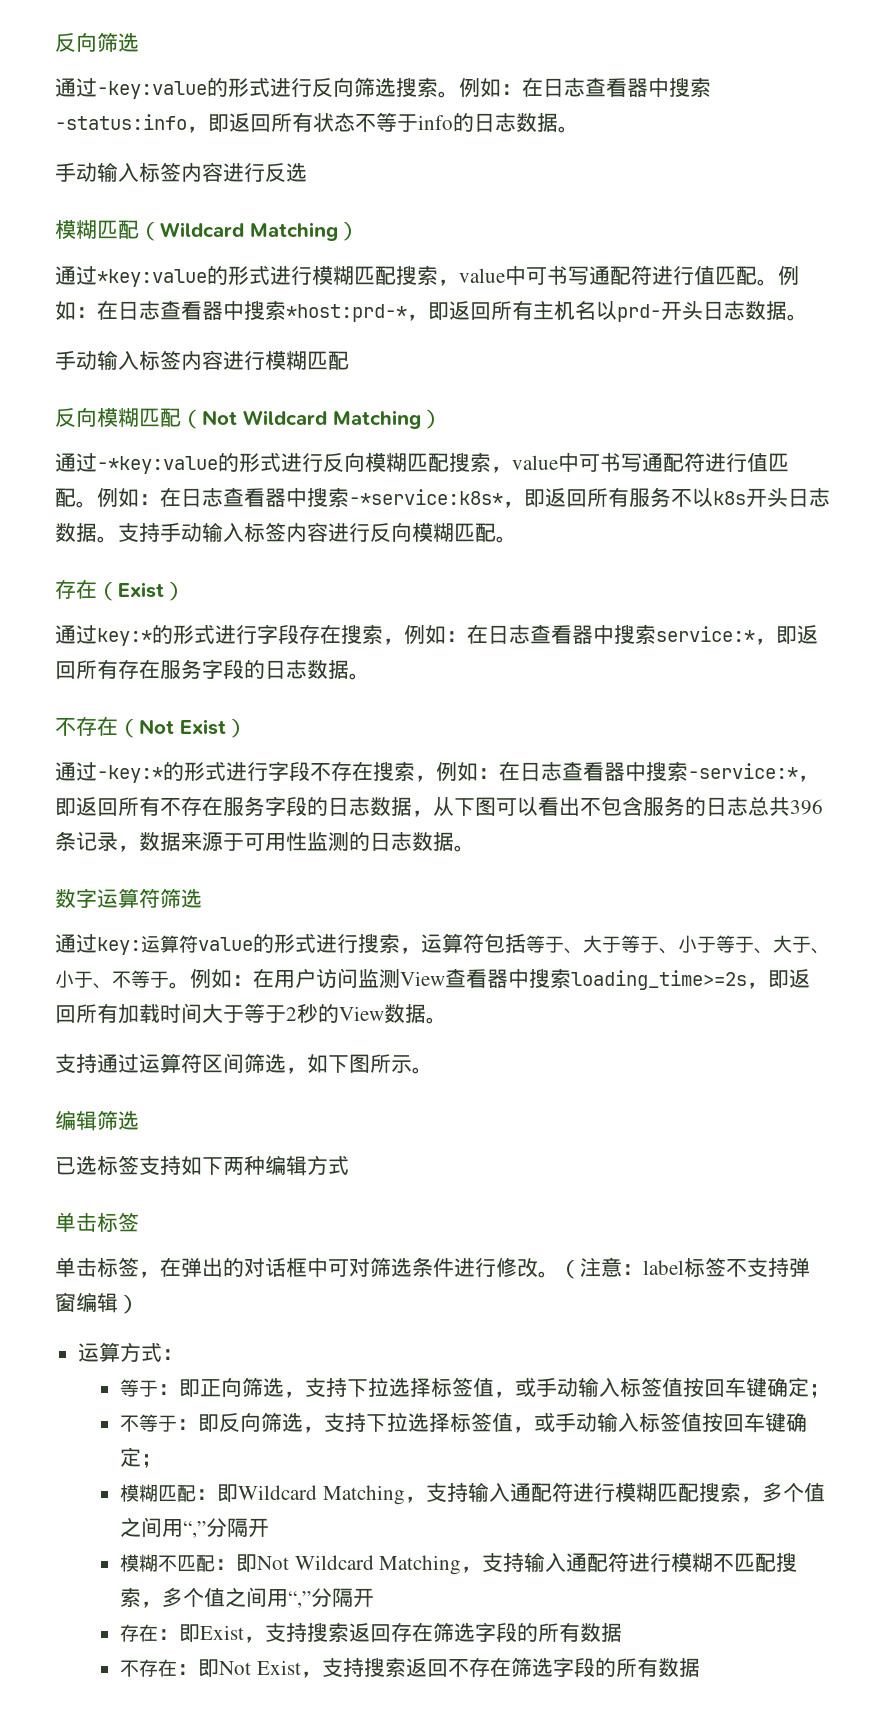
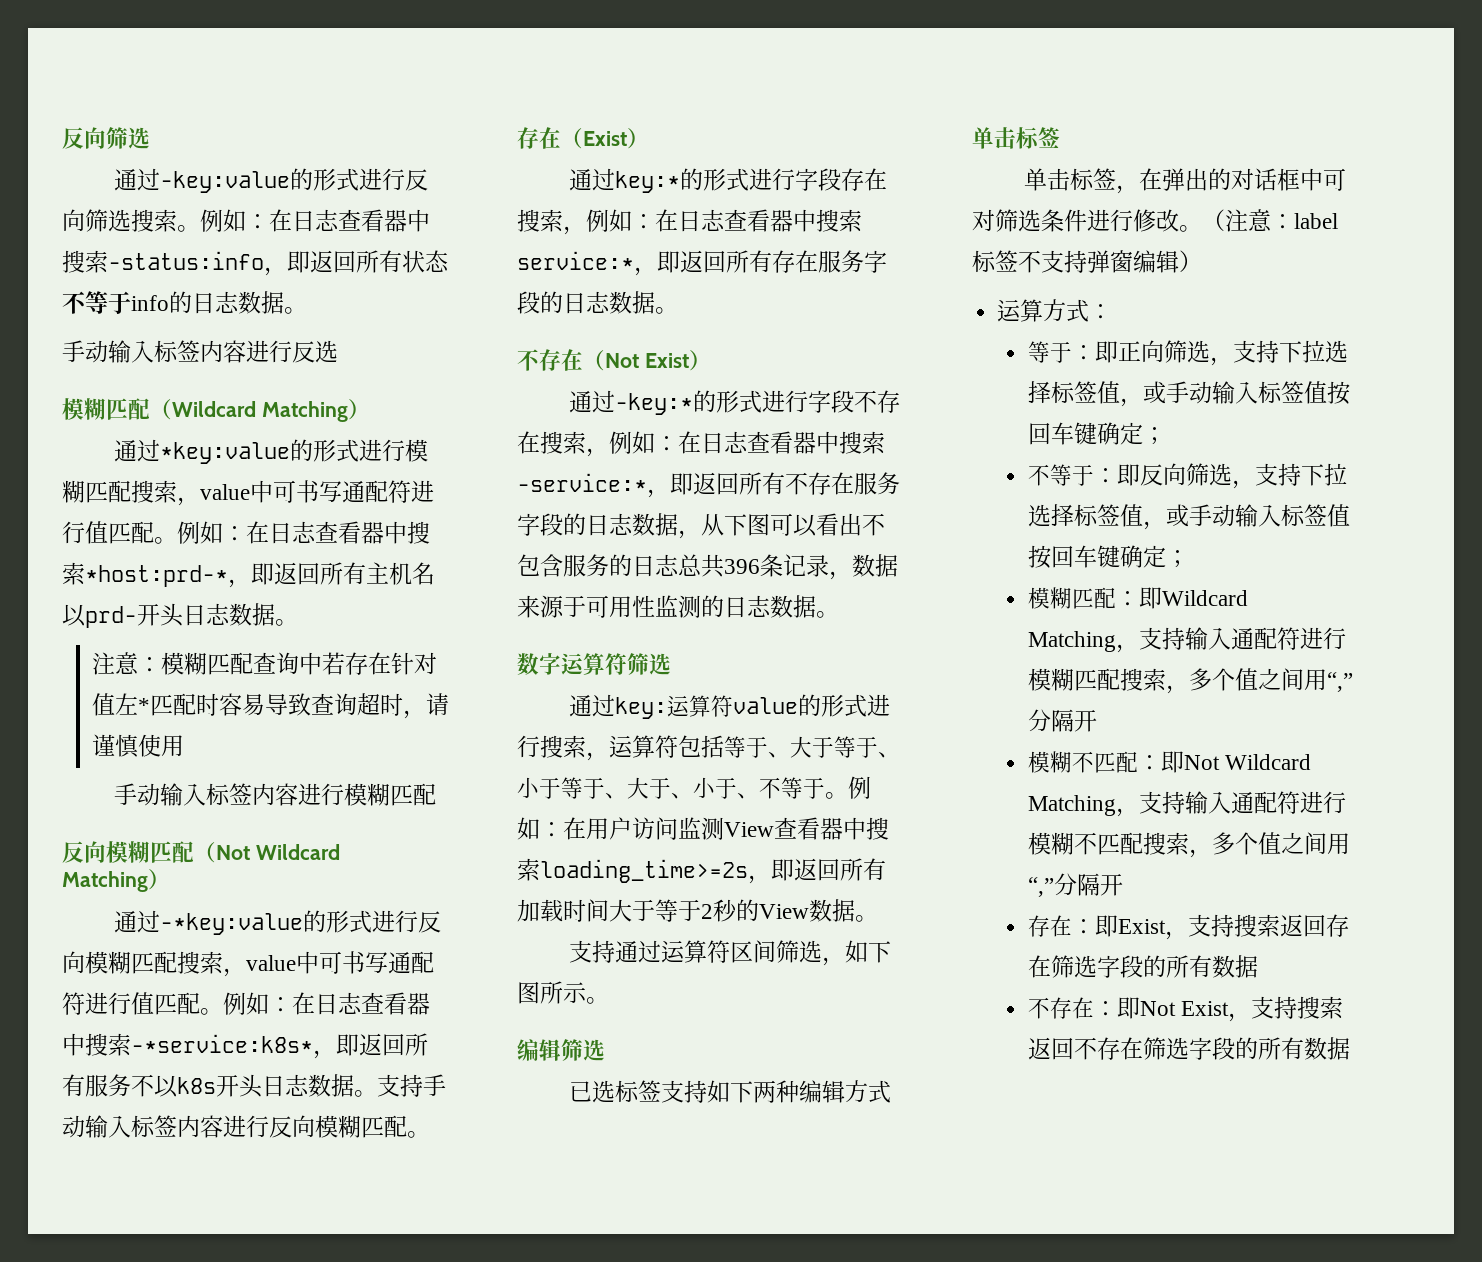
(808, 317) none -> [92,652,438,675] [92,693,450,719] [92,734,185,758] // 注意：模糊匹配查询中若存在针对值左*匹配时容易导致查询超时，请谨慎使用

